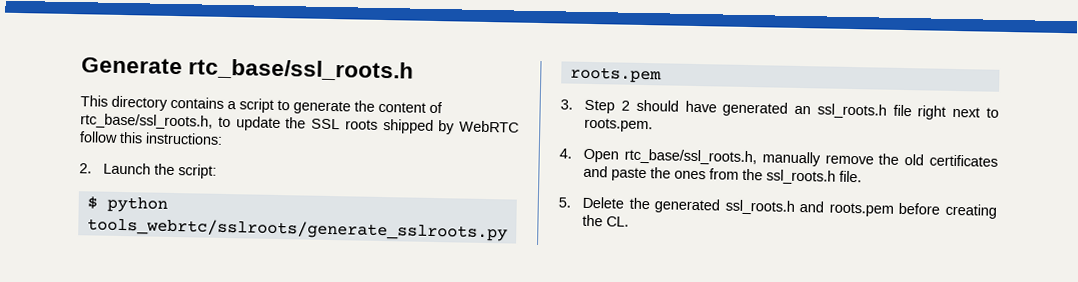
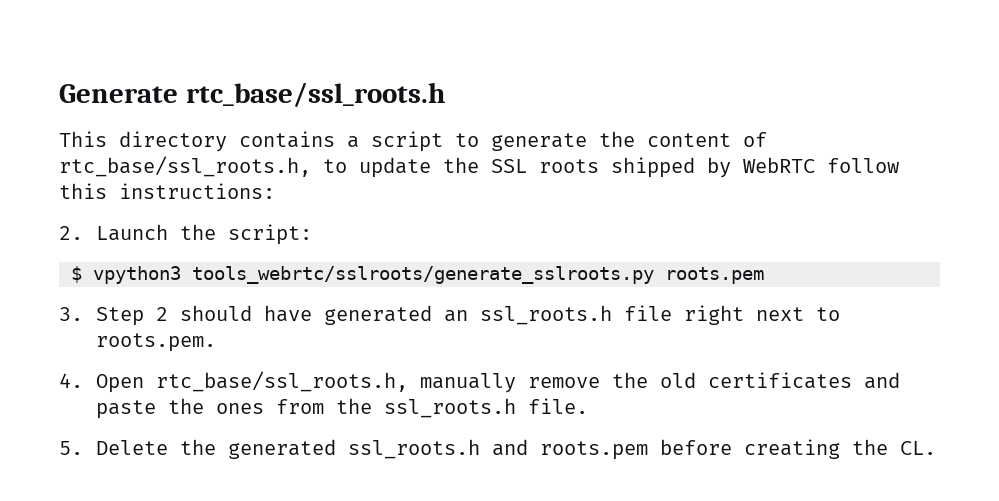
[106,196,168,213] python -> [93,266,181,284] vpython3

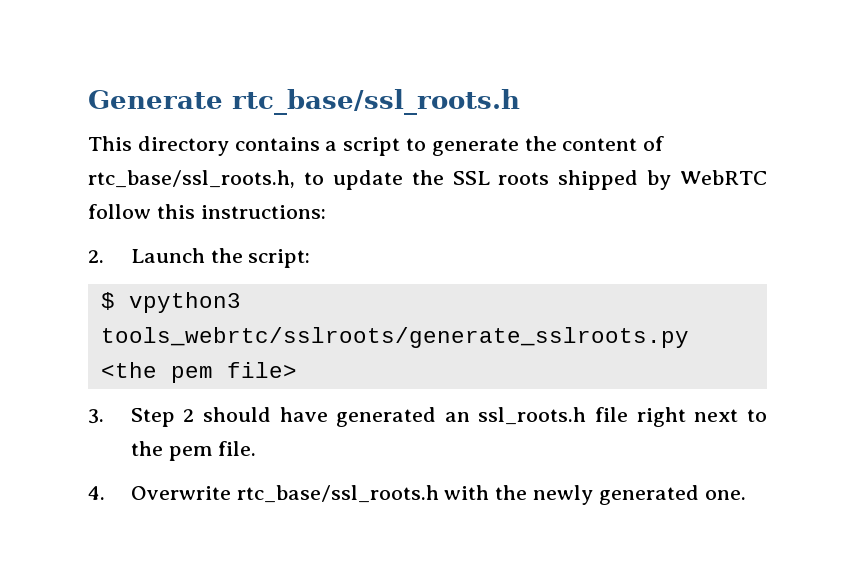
[665,267,764,284] roots.pem -> [100,362,297,383] <the pem file>
[96,333,217,352] [59,371,901,393] [96,398,589,419] [59,439,937,460] roots.pem. // 4. Open rtc_base/ssl_roots.h, manually remove the old certificates and paste the ones from the ssl_roots.h file. // 5. Delete the generated ssl_roots.h and roots.pem before creating the CL. -> [130,441,257,461] [88,485,746,505] the pem file. // 4. Overwrite rtc_base/ssl_roots.h with the newly generated one.

